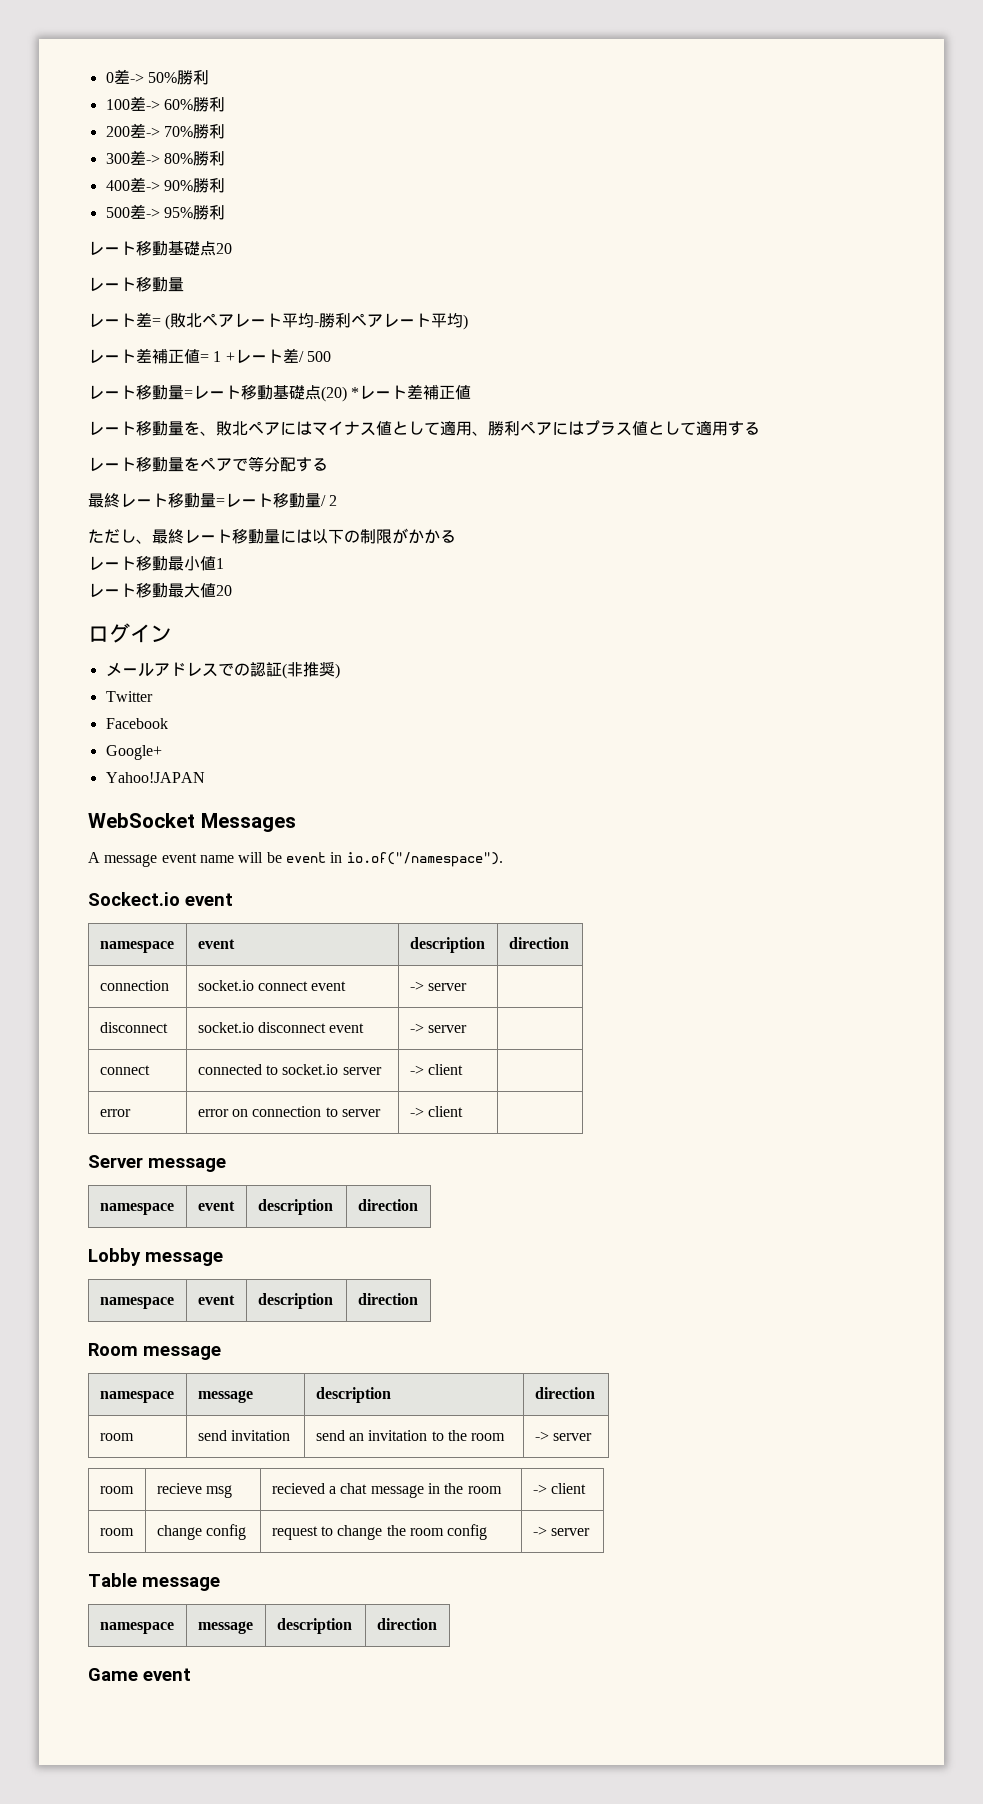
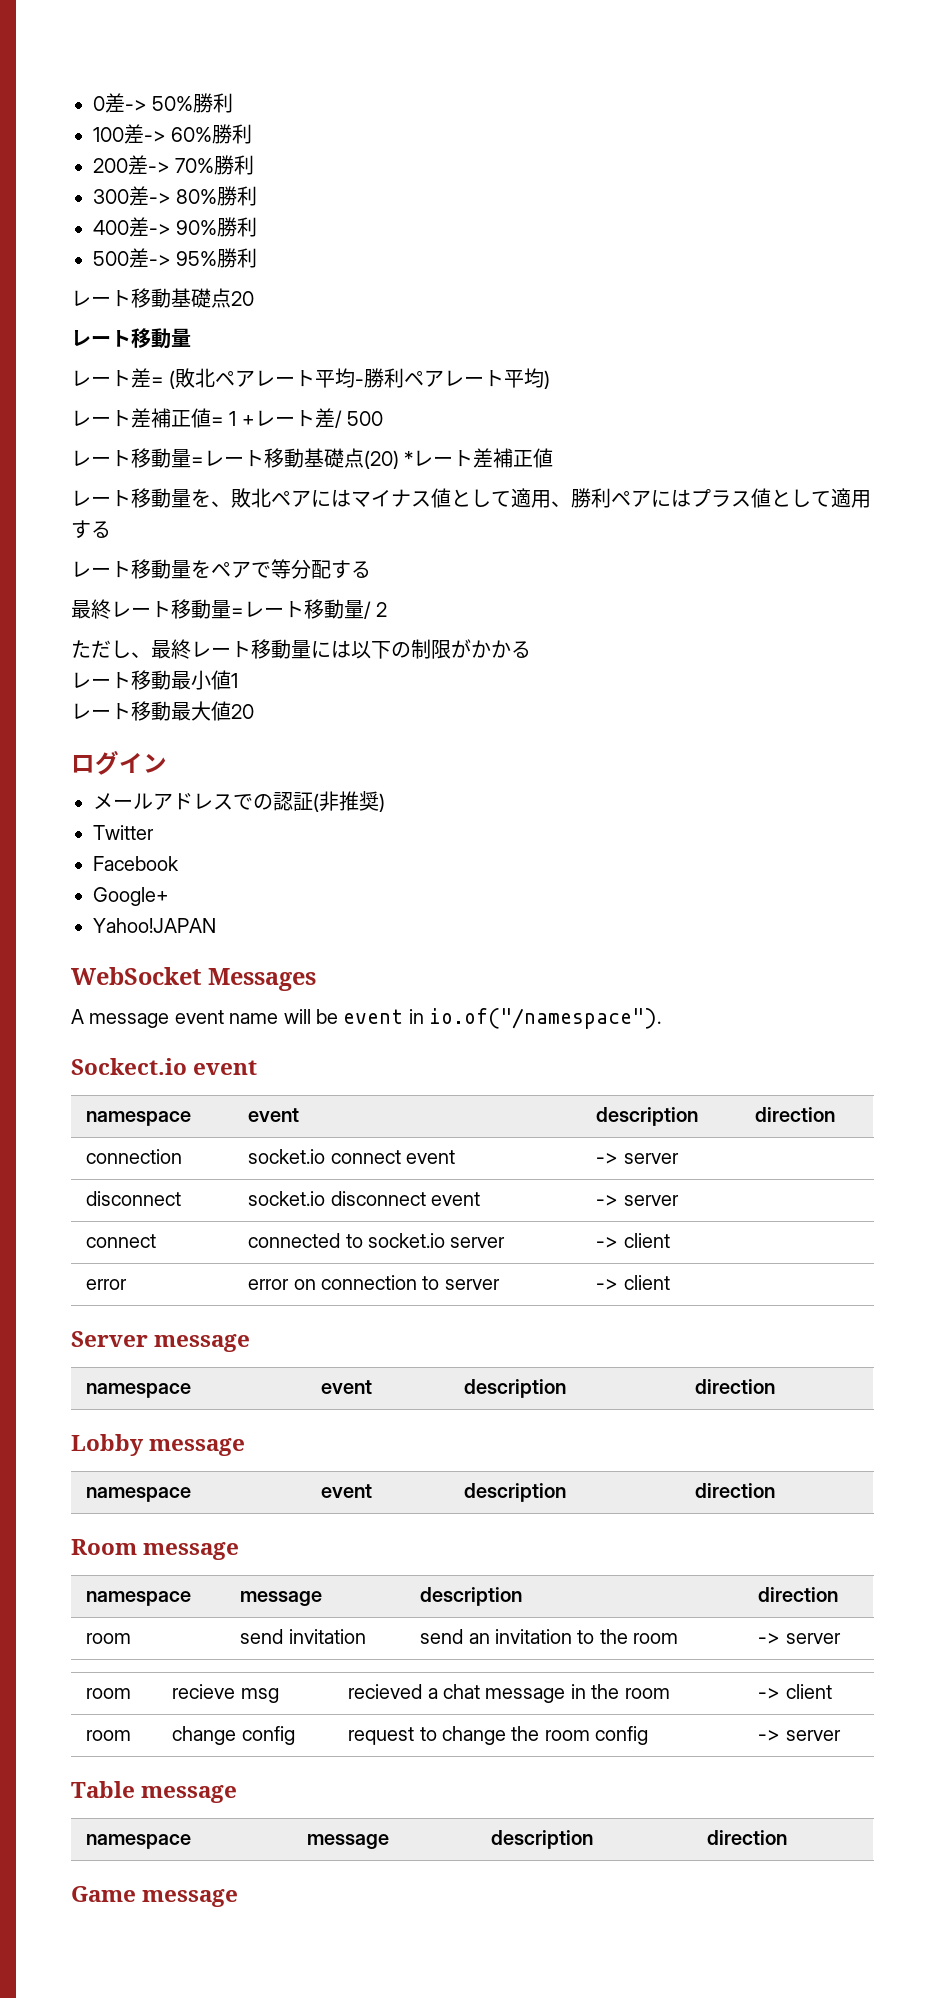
[143,1668,191,1681] event -> [142,1889,239,1907] message

